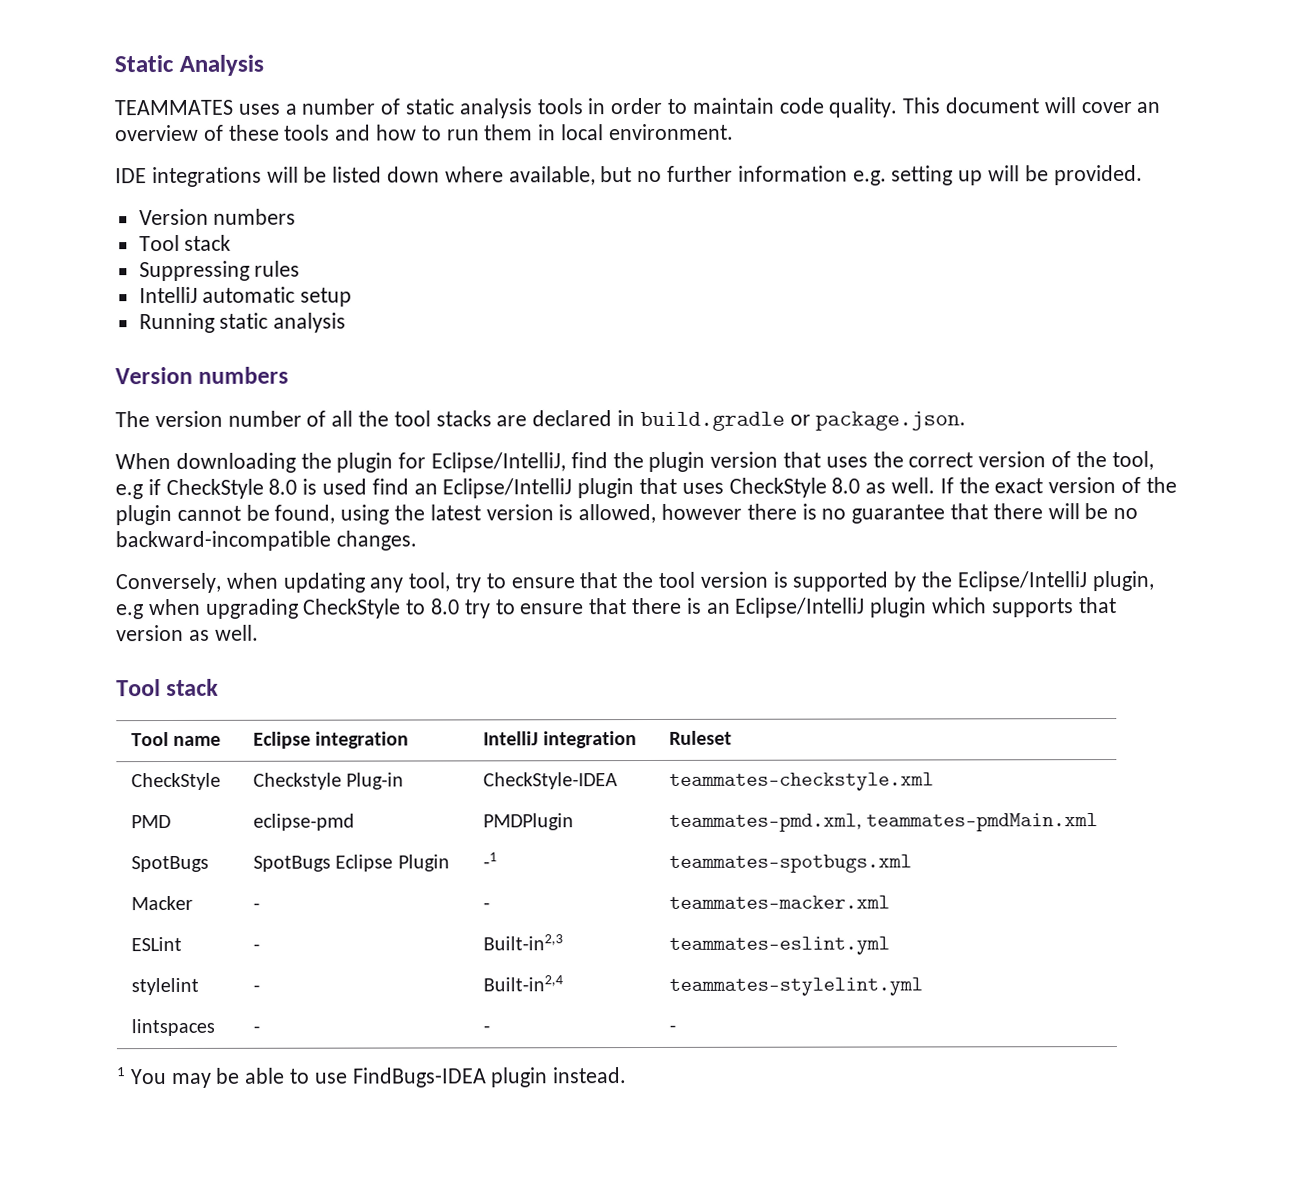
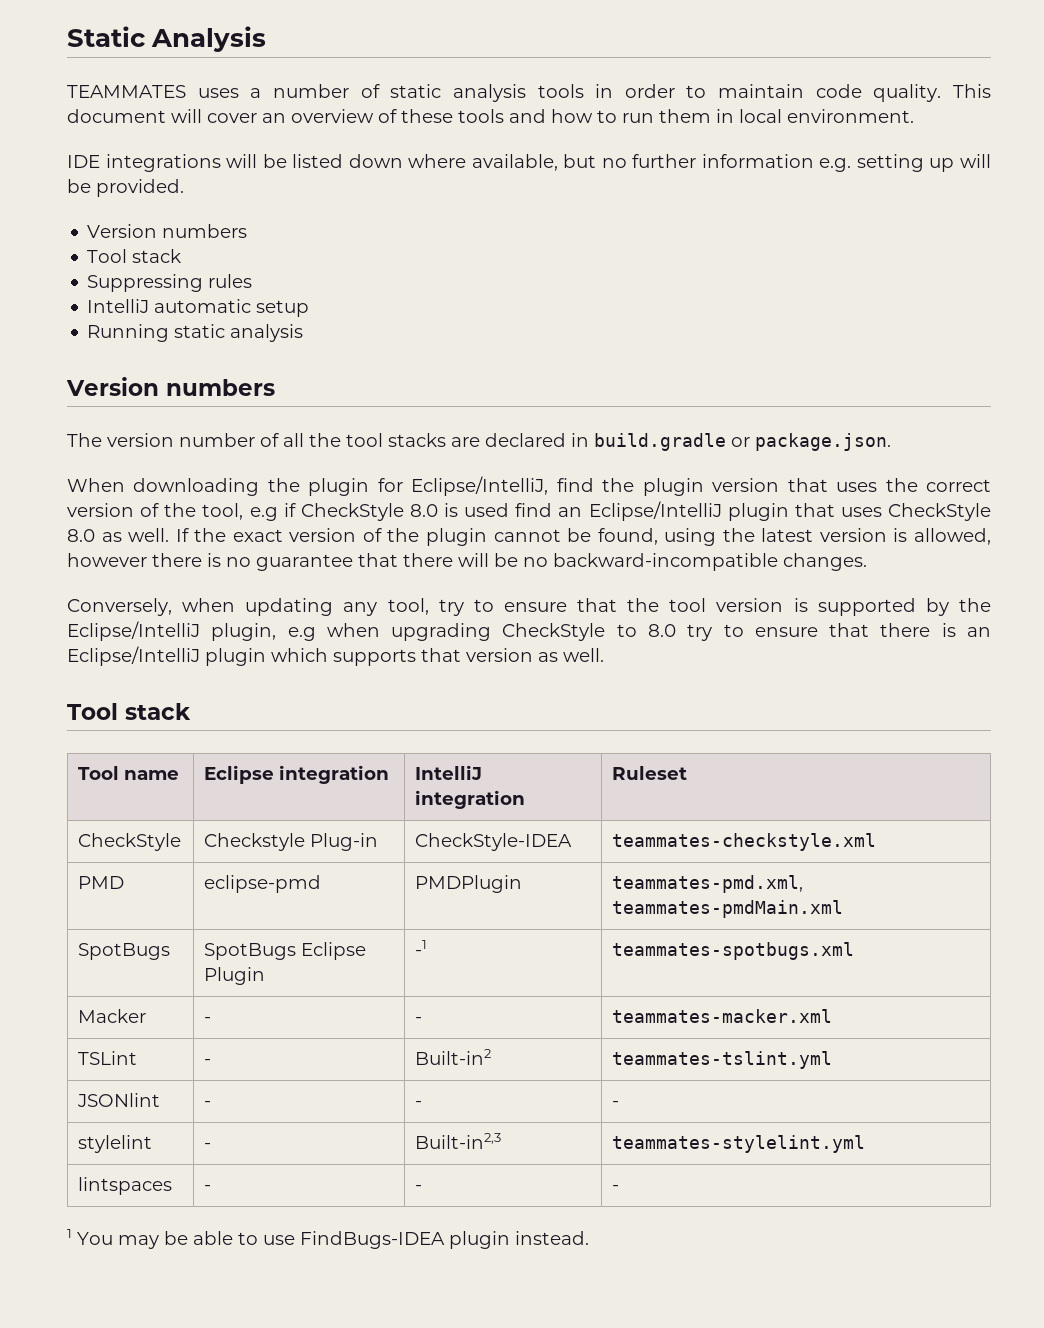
[131,936,183,952] [253,943,261,951] [483,934,564,951] [669,936,891,955] ESLint | - | Built-in2,3 | teammates-eslint.yml -> [78,1051,138,1065] [204,1059,212,1065] [415,1049,492,1065] [612,1051,833,1069] [77,1093,161,1107] [204,1101,212,1107] [415,1101,423,1107] [612,1101,620,1107] TSLint | - | Built-in2 | teammates-tslint.yml // JSONlint | - | - | -
[483,975,564,992] Built-in2,4 -> [415,1133,502,1149] Built-in2,3

